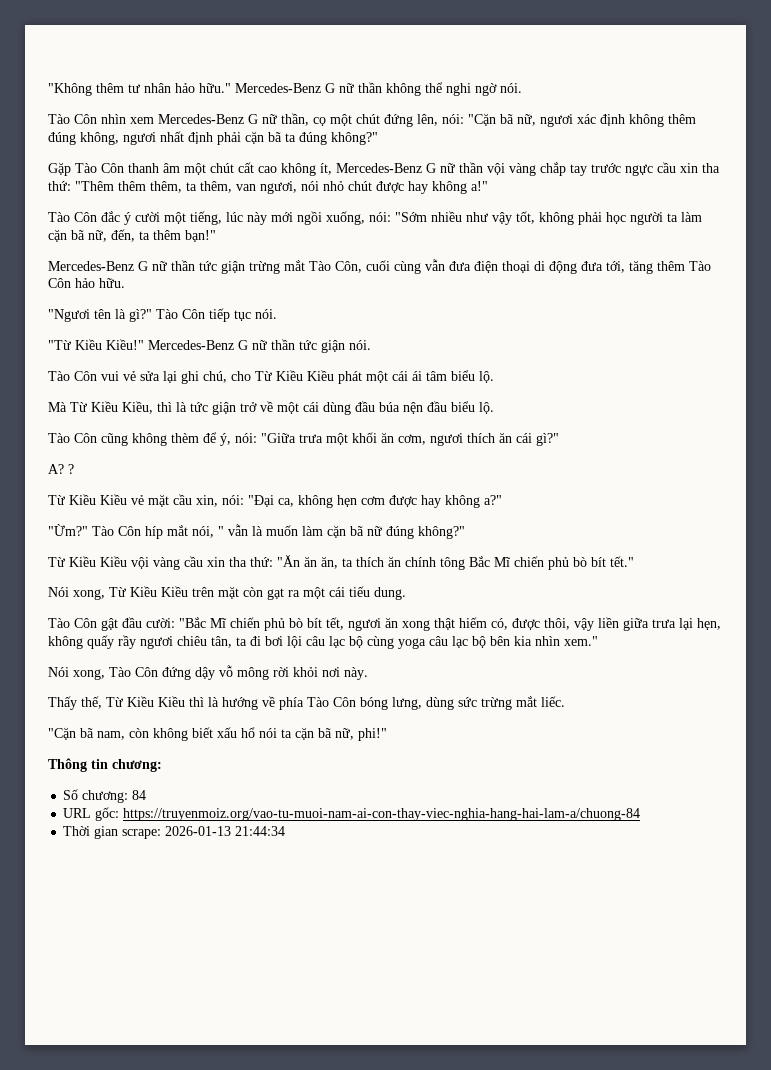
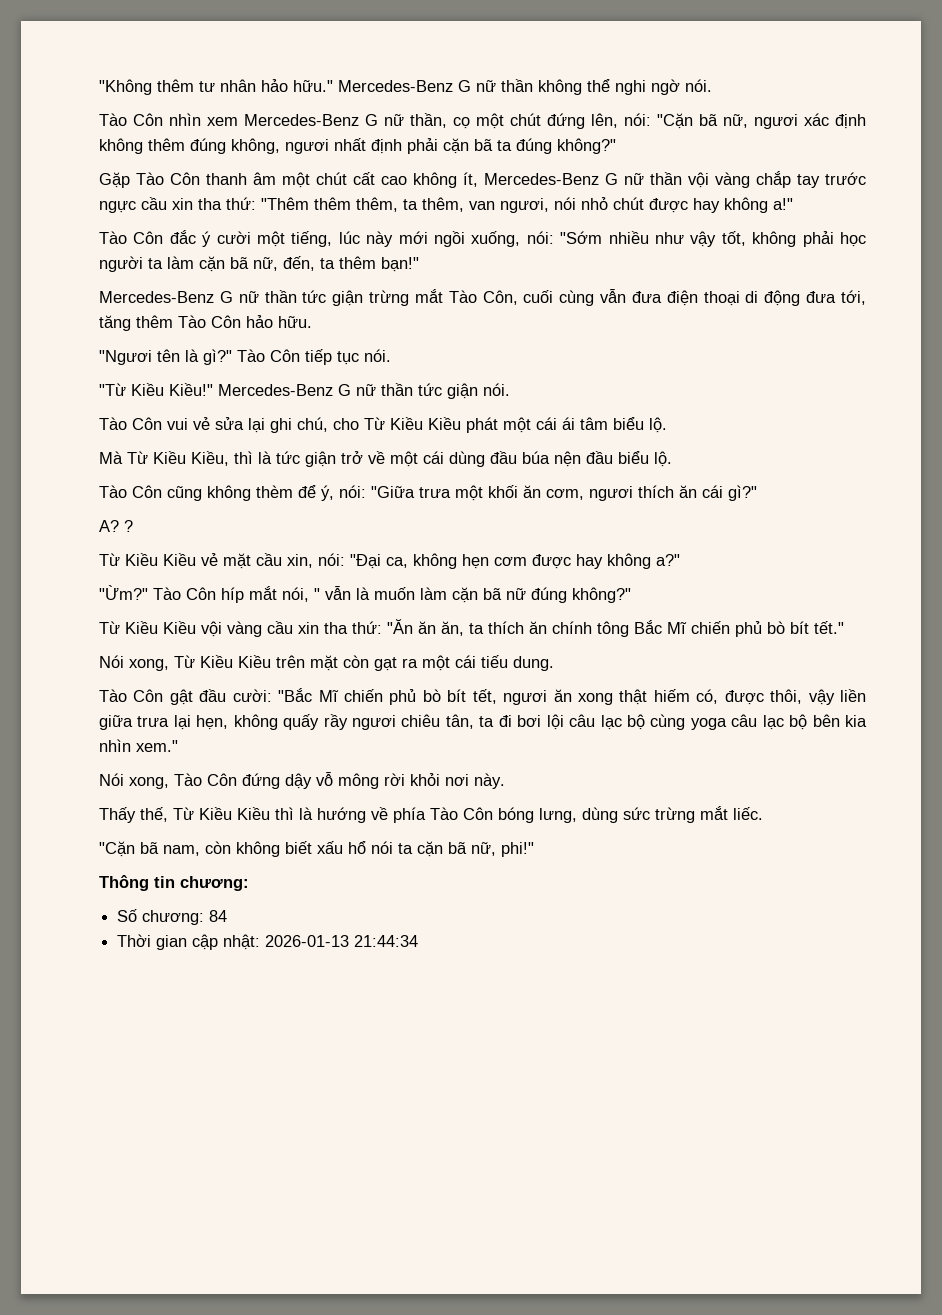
[63,807,641,821] // URL gốc: https://truyenmoiz.org/vao-tu-muoi-nam-ai-con-thay-viec-nghia-hang-hai-lam-a/chuong-84 -> (228, 916) none
[122,829,162,839] scrape: -> [192,934,261,950] cập nhật:

